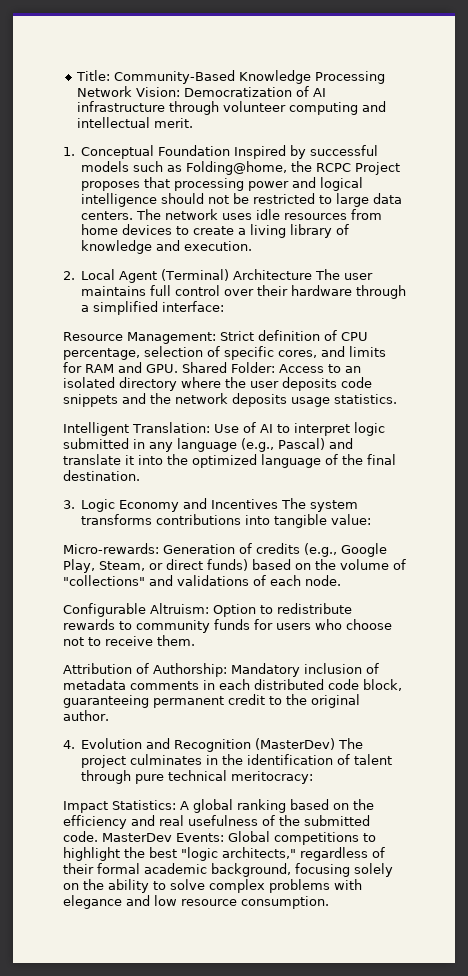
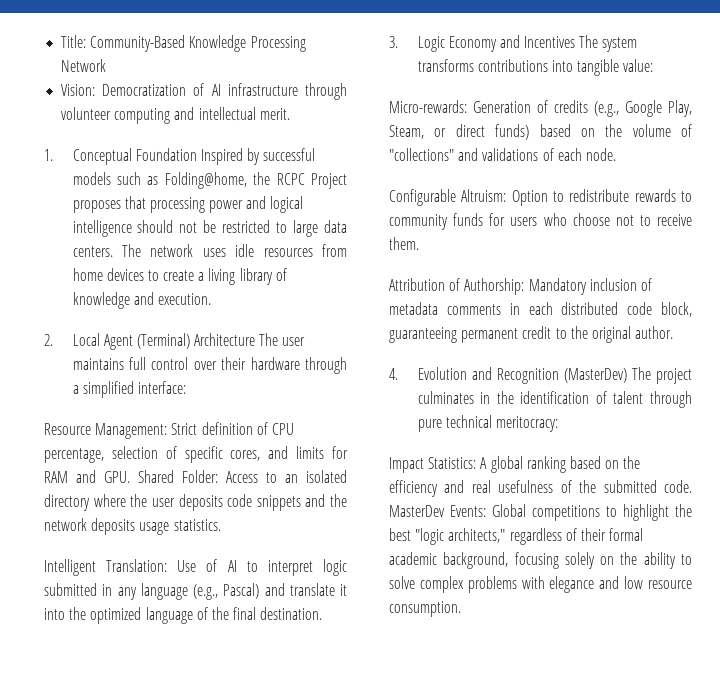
(132, 91) none -> (107, 65) //

